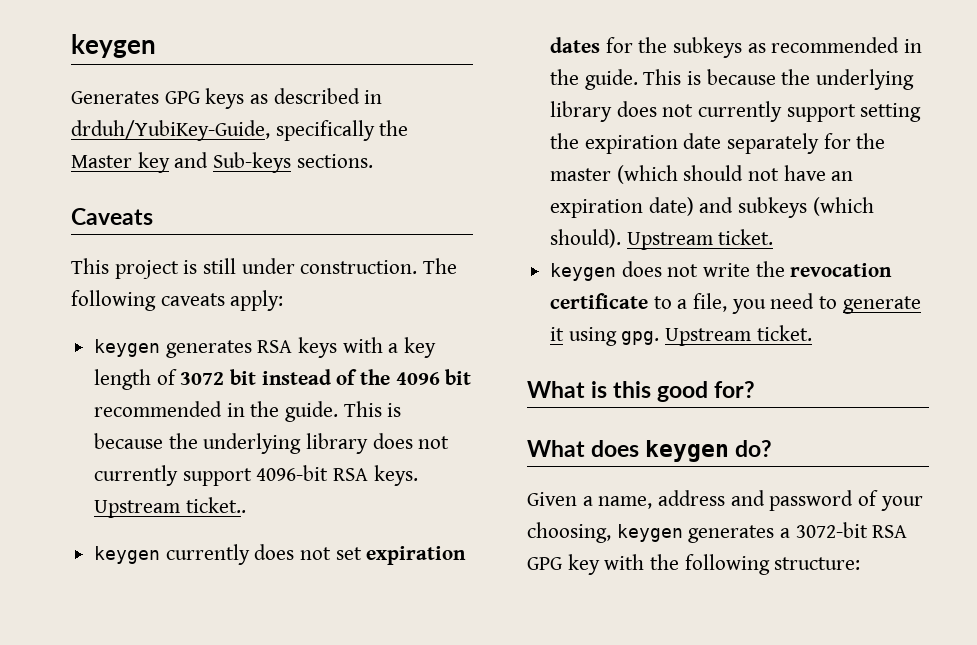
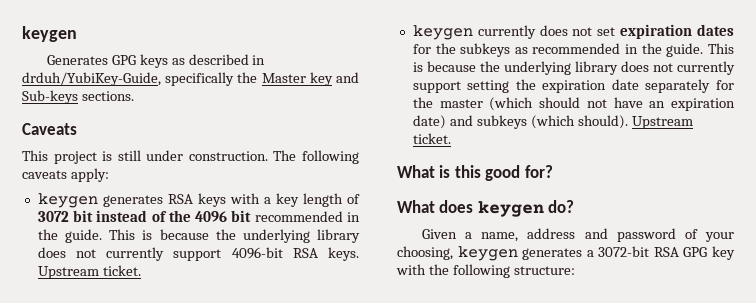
[185,497,246,513] ticket.. -> [102,265,141,276] ticket.
[550,261,893,281] [550,293,921,314] [550,325,812,346] // keygen does not write the revocation certificate to a file, you need to generate it using gpg. Upstream ticket. -> (451, 138) none

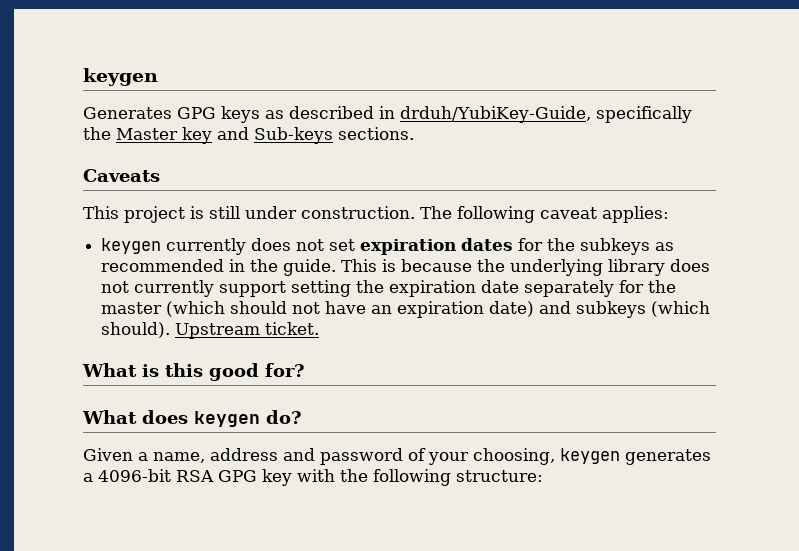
[22,168,109,182] [37,193,360,208] [37,210,360,222] [37,229,360,243] [37,247,360,261] [37,265,141,279] caveats apply: // keygen generates RSA keys with a key length of 3072 bit instead of the 4096 bit recommended in the guide. This is because the underlying library does not currently support 4096-bit RSA keys. Upstream ticket. -> [540,206,669,223] caveat applies:
[598,246,650,257] 3072-bit -> [98,469,171,482] 4096-bit

